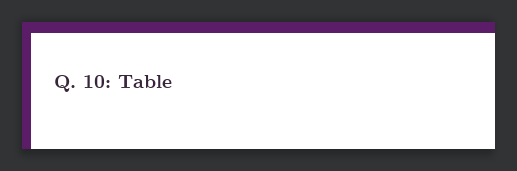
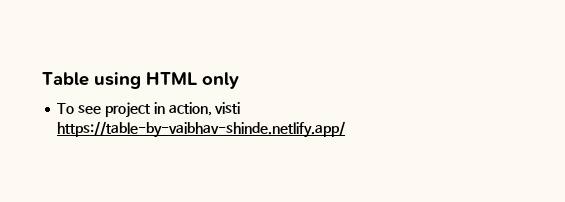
[54,75,172,92] Q. 10: Table -> [42,72,239,89] [57,102,241,118] [57,121,346,138] Table using HTML only // To see project in action, visti https://table-by-vaibhav-shinde.netlify.app/

